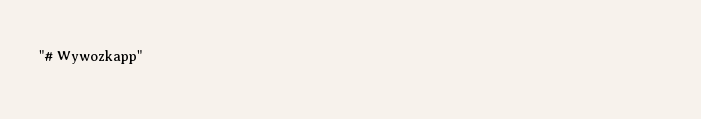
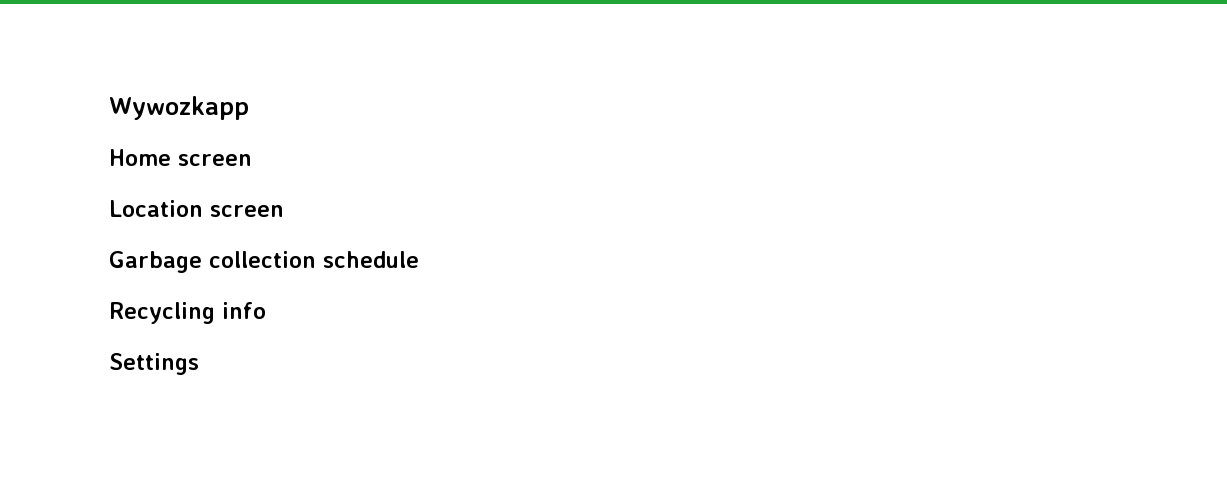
[39,50,142,64] "# Wywozkapp" -> [109,96,249,120] [109,149,252,166] [109,200,284,217] [109,251,419,273] [109,302,266,324] [109,353,199,375] Wywozkapp // Home screen // Location screen // Garbage collection schedule // Recycling info // Settings

